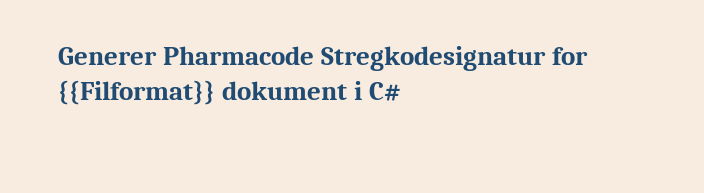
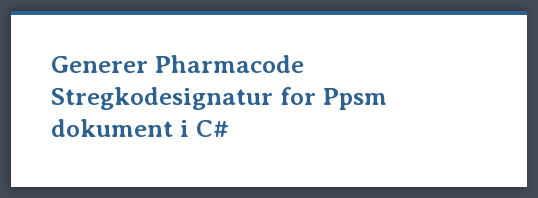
[58,80,215,105] {{Filformat}} -> [322,88,387,110] Ppsm

